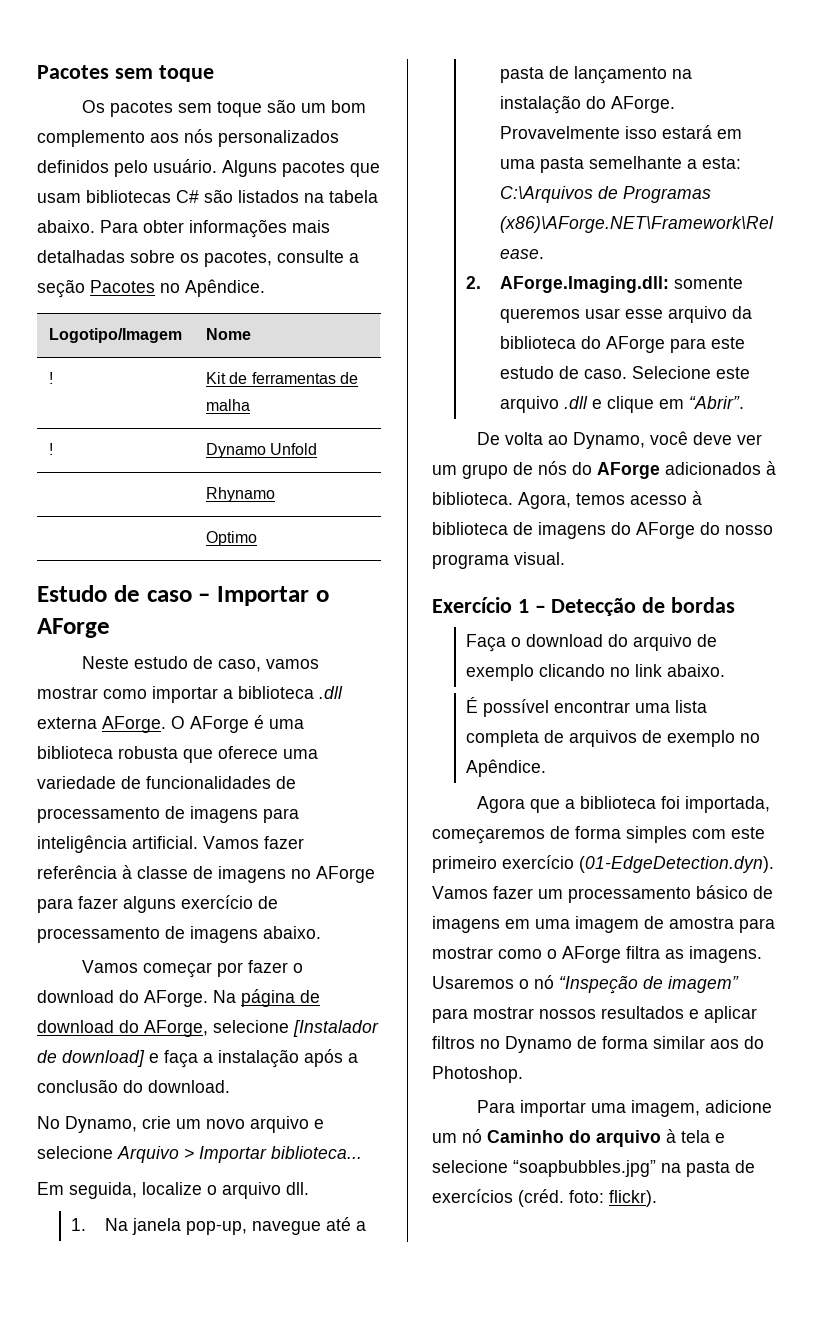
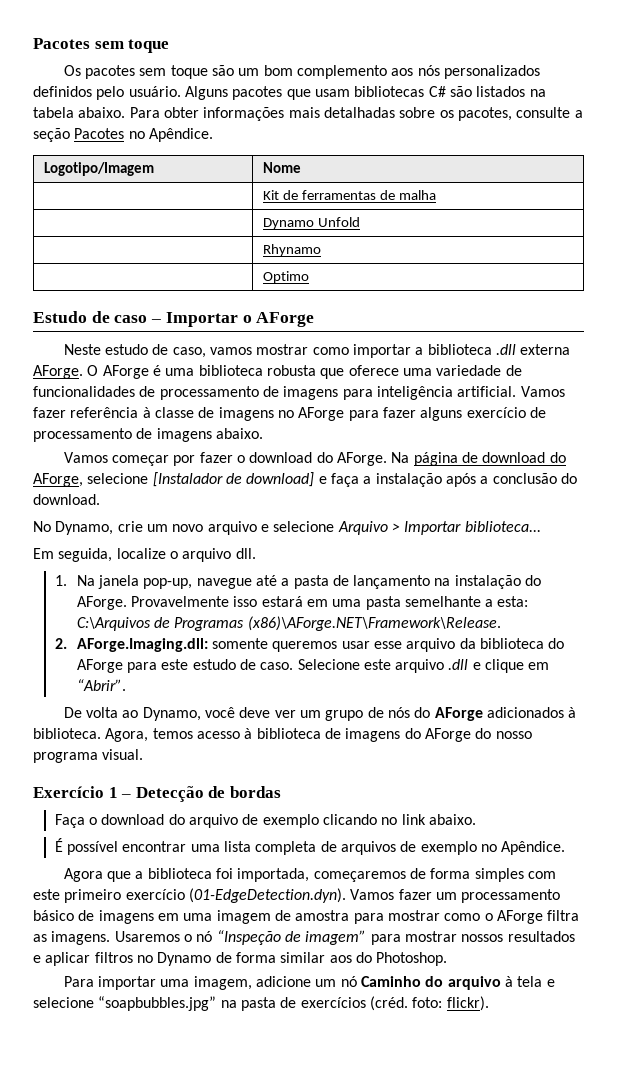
[48,372,53,384] ! -> (302, 167) none
[48,443,53,455] ! -> (436, 195) none

